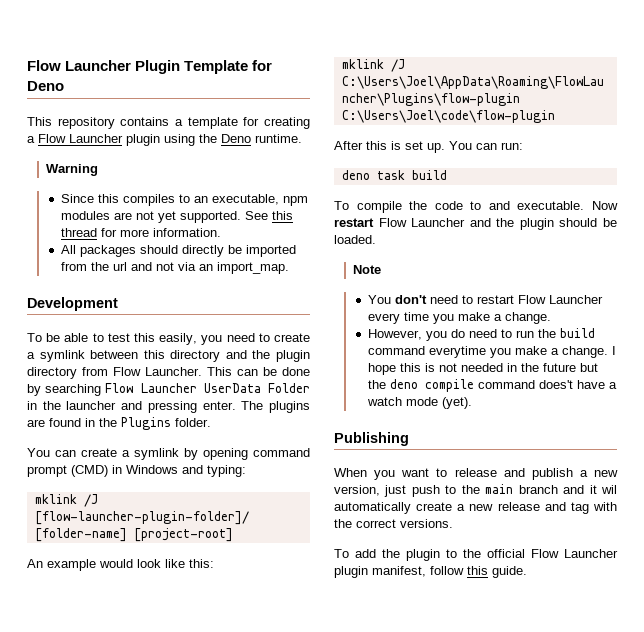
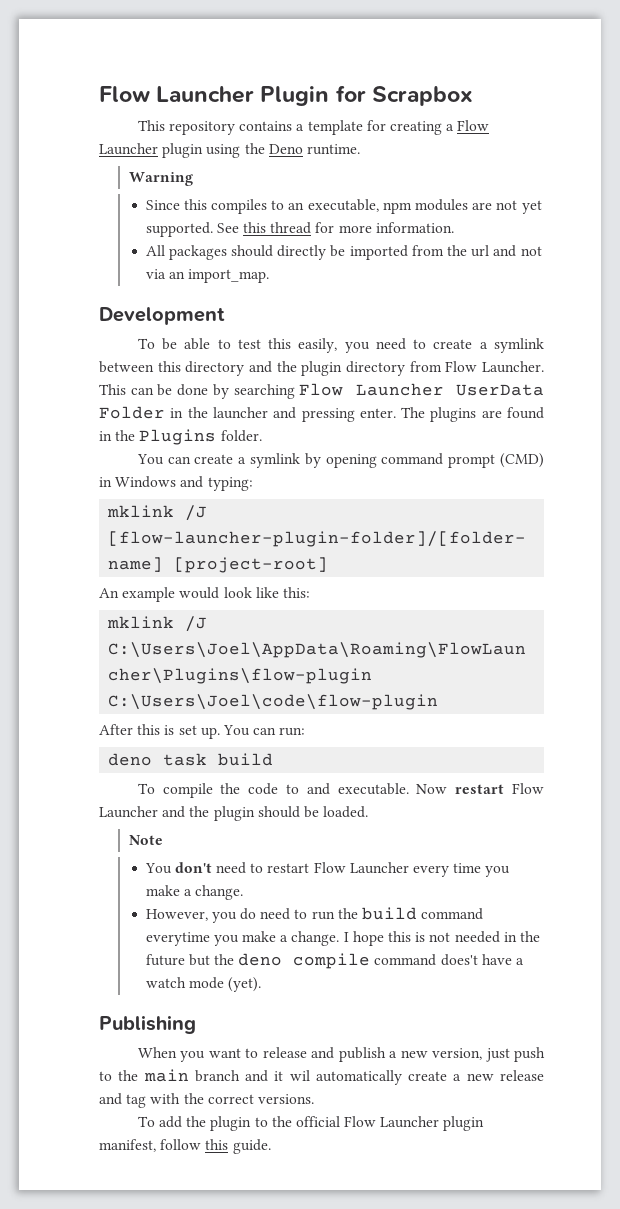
[184,60,273,74] [27,81,64,91] Template for Deno -> [335,85,473,106] for Scrapbox

